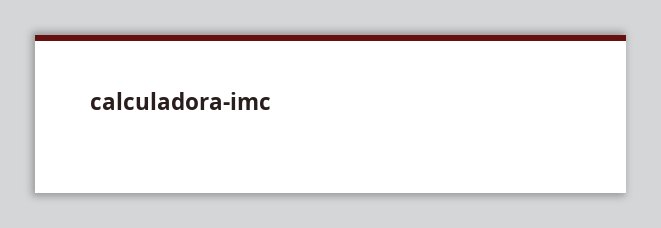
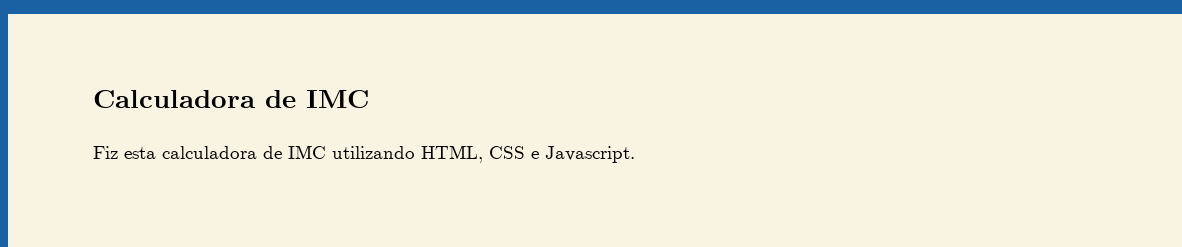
[90,92,271,110] calculadora-imc -> [93,90,369,108] [93,145,635,163] Calculadora de IMC // Fiz esta calculadora de IMC utilizando HTML, CSS e Javascript.

